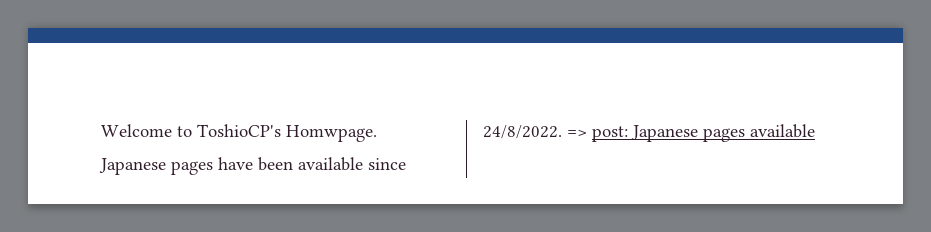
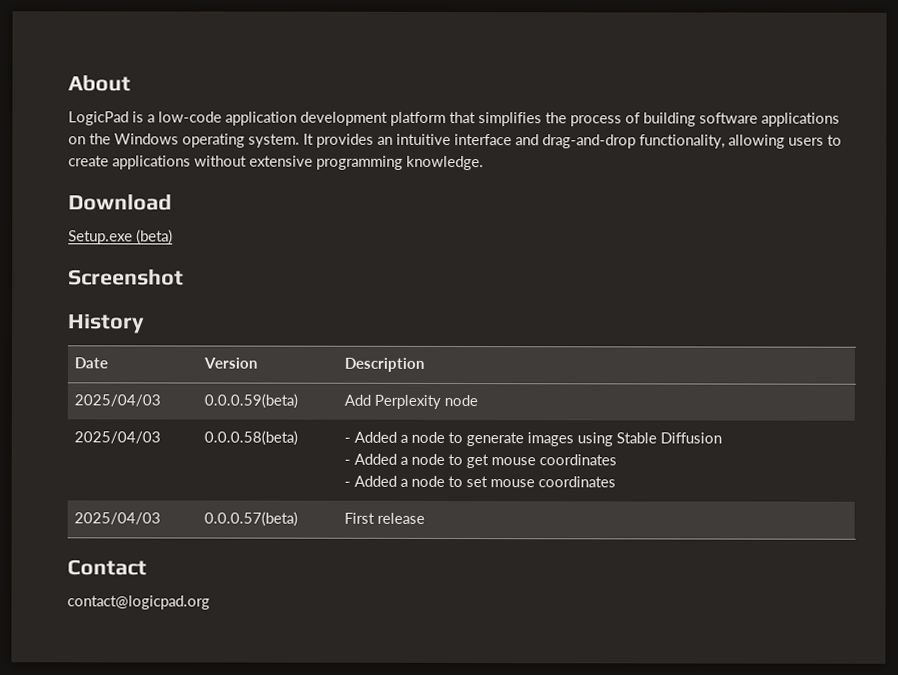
[101,124,377,142] [99,157,406,175] [483,124,815,142] Welcome to ToshioCP's Homwpage. // Japanese pages have been available since 24/8/2022. => post: Japanese pages available -> [68,74,131,92] [68,111,840,127] [68,133,842,149] [68,155,484,171] [68,193,172,211] [68,229,173,245] [68,268,184,286] [68,313,145,334] [74,357,109,369] [203,357,258,369] [344,357,425,372] [74,394,162,407] [204,393,299,409] [344,394,479,409] [74,431,162,444] [204,430,299,446] [344,431,723,447] [344,453,618,469] [344,475,617,488] [74,512,162,525] [204,511,299,527] [344,512,426,524] [67,559,147,576] [67,595,210,610] About // LogicPad is a low-code application development platform that simplifies the process of building software applications on the Windows operating system. It provides an intuitive interface and drag-and-drop functionality, allowing users to create applications without extensive programming knowledge. // Download // Setup.exe (beta) // Screenshot // History // Date | Version | Description // 2025/04/03 | 0.0.0.59(beta) | Add Perplexity node // 2025/04/03 | 0.0.0.58(beta) | - Added a node to generate images using Stable Diffusion // - Added a node to get mouse coordinates // - Added a node to set mouse coordinates // 2025/04/03 | 0.0.0.57(beta) | First release // Contact // contact@logicpad.org

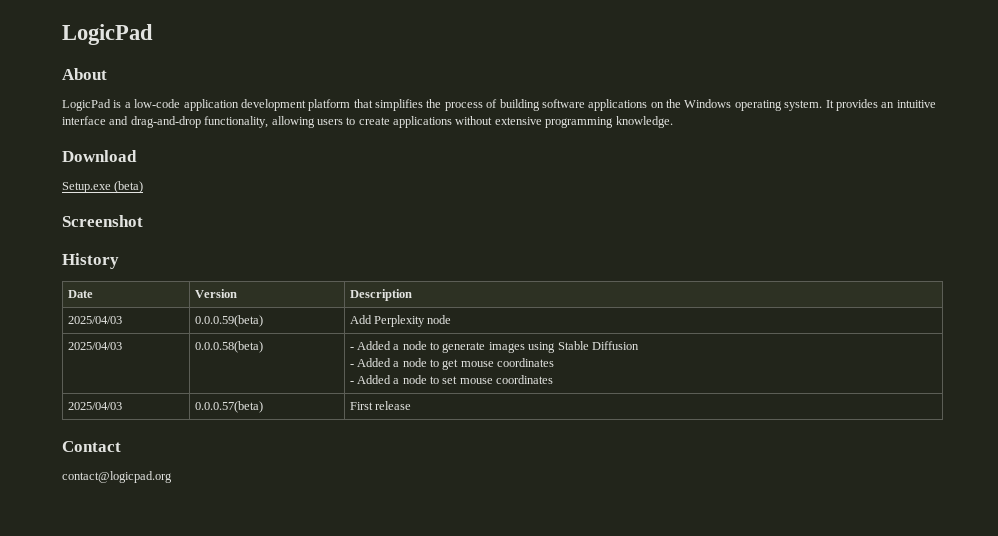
(68, 83) none -> [62,24,153,45] LogicPad //

